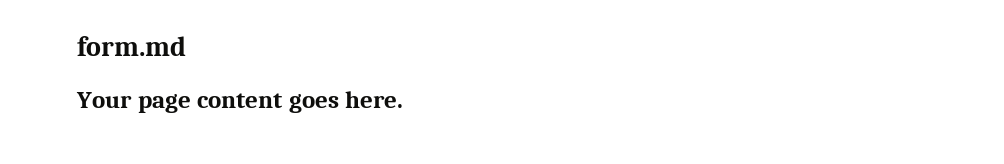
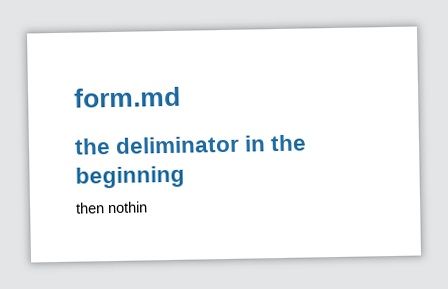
[76,91,404,113] Your page content goes here. -> [74,134,308,155] [75,165,185,189] [76,201,148,214] the deliminator in the beginning // then nothin

